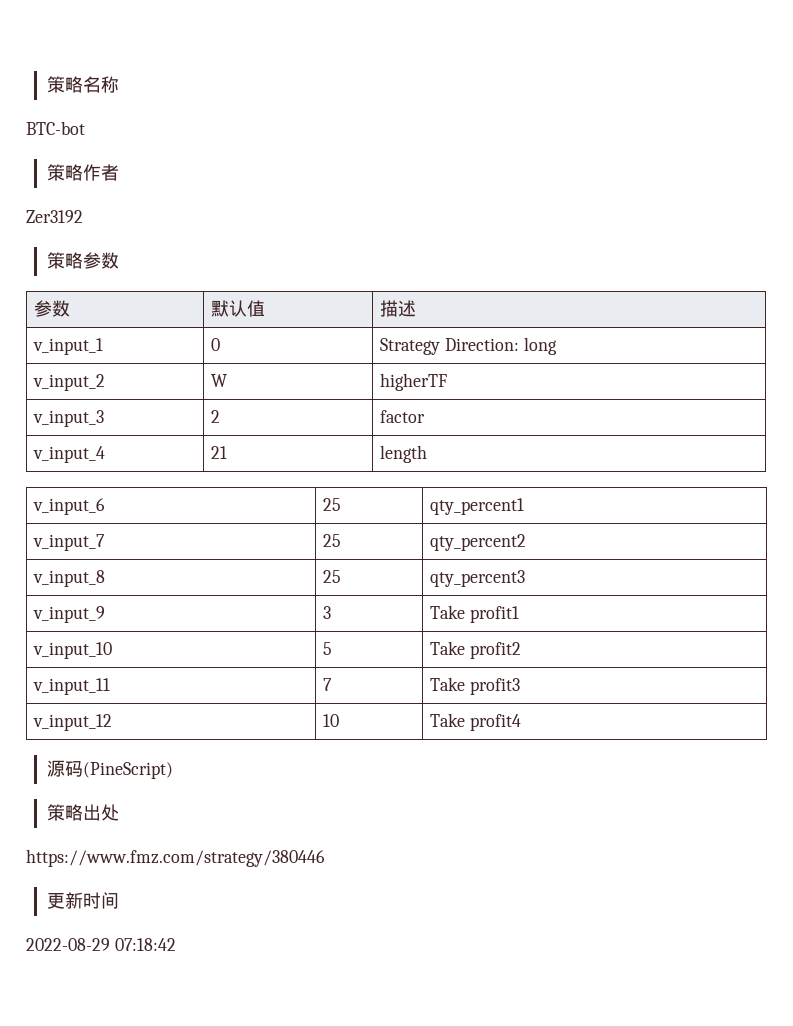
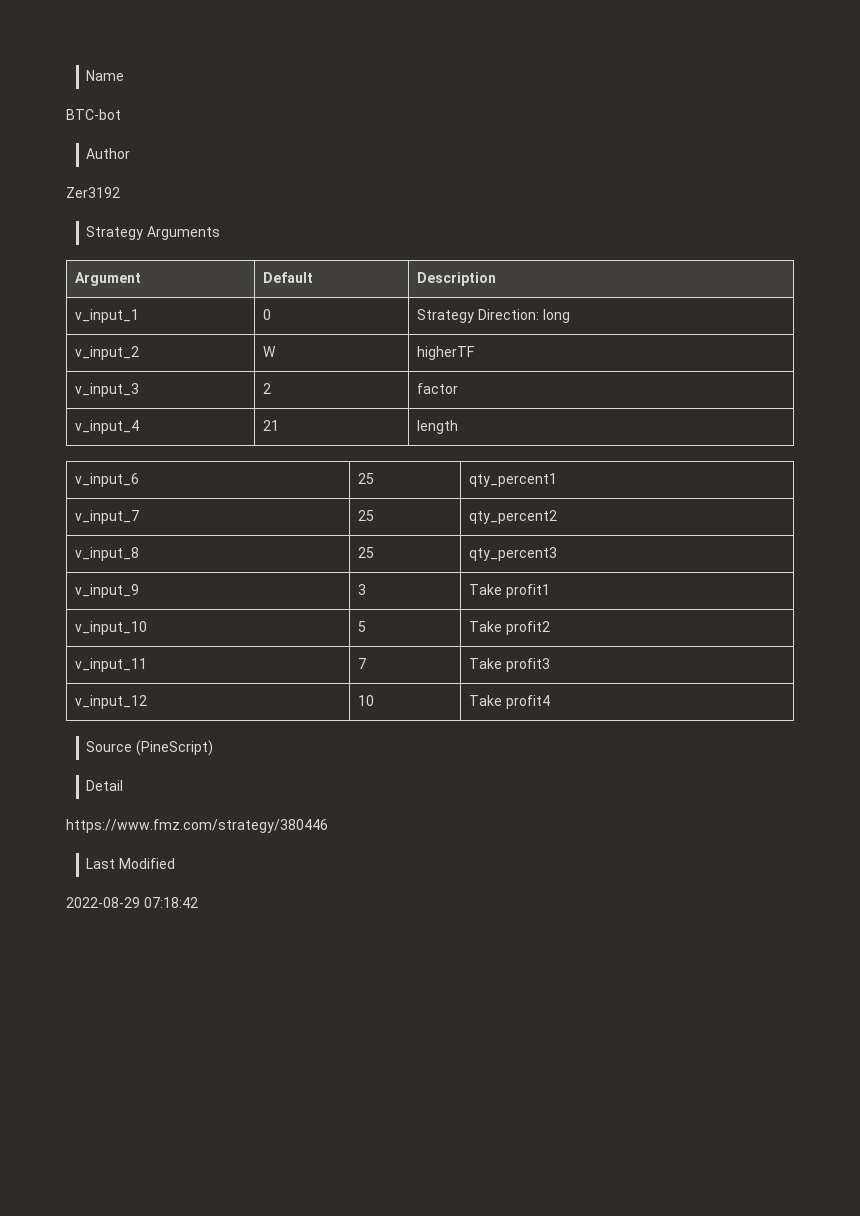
[47,76,120,93] 策略名称 -> [86,70,125,81] Name
[47,164,120,181] 策略作者 -> [86,148,131,159] Author
[47,252,120,269] [34,300,71,317] [211,300,266,317] [380,300,417,317] 策略参数 // 参数 | 默认值 | 描述 -> [86,226,221,240] [75,272,142,286] [263,272,314,283] [417,272,497,286] Strategy Arguments // Argument | Default | Description
[47,760,84,777] 源码 -> [86,741,133,752] Source
[47,804,120,821] 策略出处 -> [86,780,124,791] Detail
[47,892,120,909] 更新时间 -> [86,858,176,869] Last Modified

